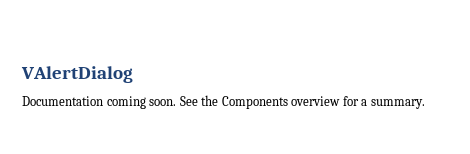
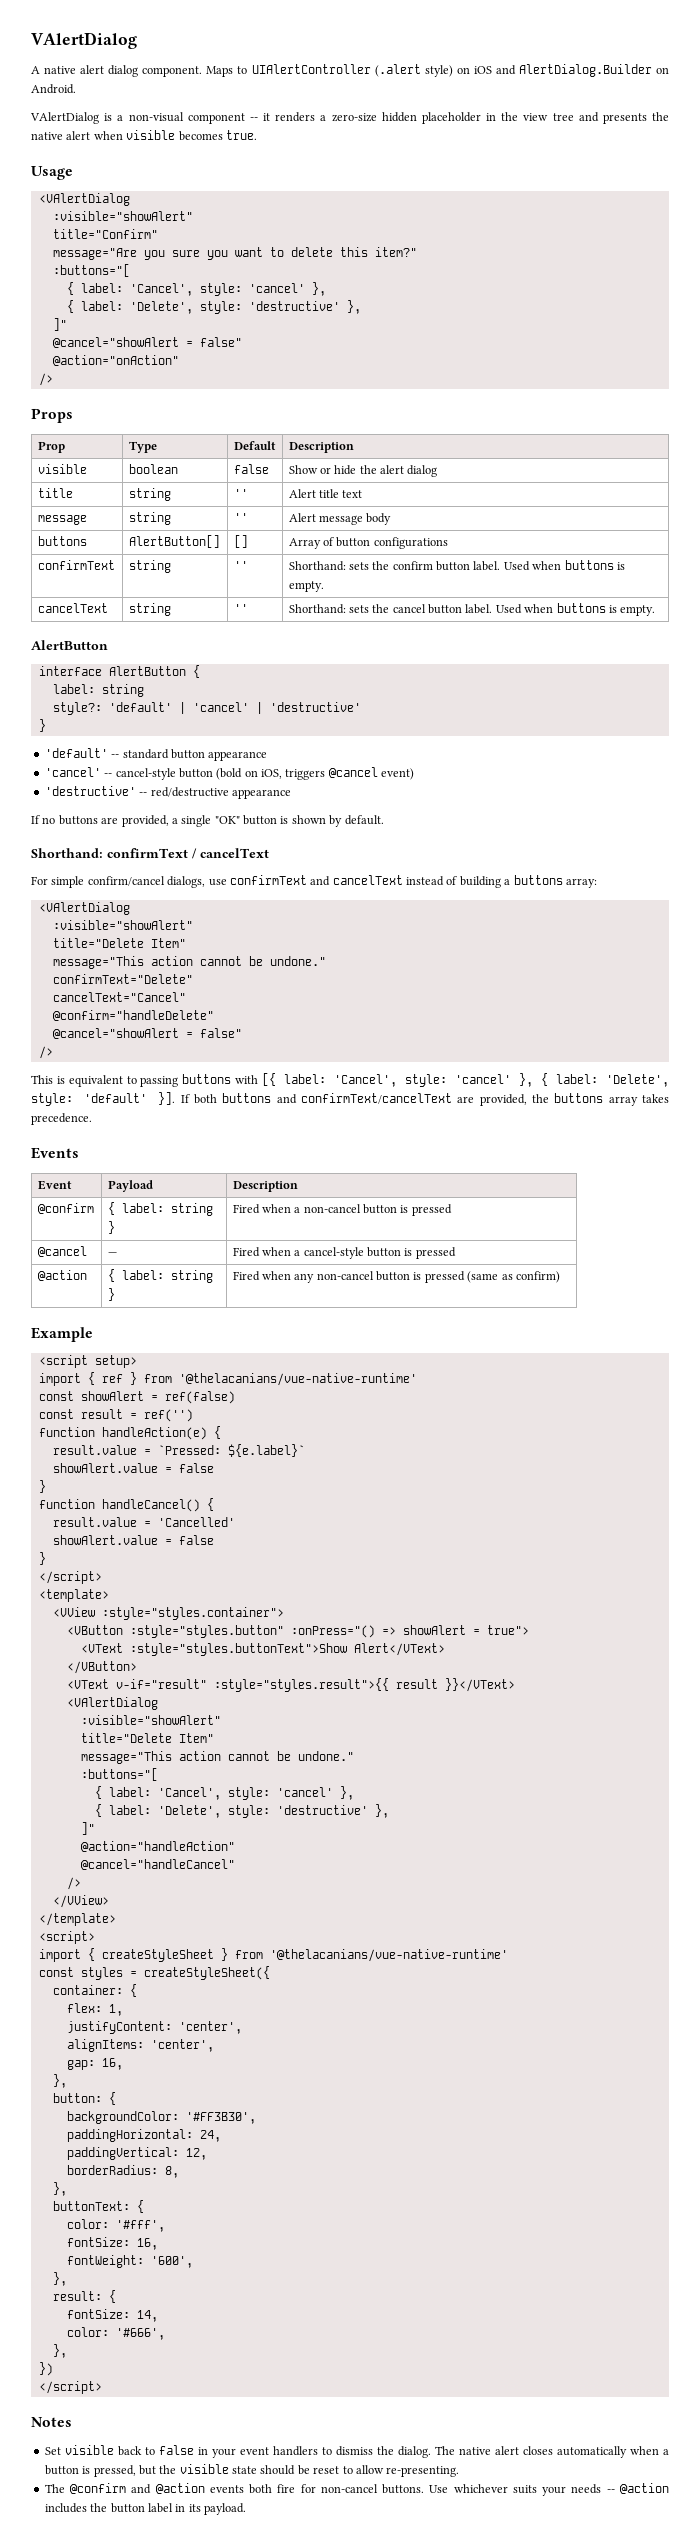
[22,95,425,109] Documentation coming soon. See the Components overview for a summary. -> [31,64,669,77] [31,84,76,94] [30,112,669,124] [31,130,257,141] [31,166,73,180] [38,193,130,206] [52,211,193,221] [52,229,158,239] [52,247,417,260] [52,264,130,277] [66,282,326,296] [66,300,361,314] [52,318,67,331] [52,337,242,348] [52,355,179,366] [38,373,53,386] [31,408,73,423] [37,441,65,453] [128,441,157,453] [233,441,276,450] [288,442,354,453] [37,464,87,474] [128,464,178,474] [233,464,269,474] [288,465,438,477] [37,488,73,498] [128,488,171,501] [233,489,248,498] [288,489,363,498] [37,515,87,525] [128,512,171,525] [233,513,248,522] [288,513,392,525] [37,536,87,546] [128,535,220,548] [233,535,248,548] [288,537,448,549] [37,560,115,570] [128,560,171,573] [233,561,248,570] [288,560,625,571] [288,581,324,592] [37,603,108,613] [128,603,171,616] [233,604,248,613] [288,603,656,616] [31,640,108,650] [38,665,200,678] [52,684,144,697] [52,702,361,715] [38,719,46,732] [44,748,268,761] [44,767,415,780] [44,786,291,799] [31,815,384,827] [31,848,269,859] [31,875,597,888] [38,902,130,915] [52,920,193,930] [52,938,186,948] [52,956,326,969] [52,974,193,984] [52,992,186,1002] [52,1010,214,1021] [52,1028,242,1039] [38,1046,53,1059] [31,1073,669,1087] [31,1092,669,1106] [31,1113,92,1125] [31,1147,79,1159] [37,1180,72,1190] [107,1180,153,1192] [232,1181,298,1192] [37,1203,94,1214] [107,1202,213,1216] [107,1221,115,1234] [232,1204,452,1216] [37,1246,87,1257] [107,1252,117,1256] [232,1247,456,1259] [37,1270,87,1281] [107,1269,213,1283] [107,1288,115,1301] [232,1271,560,1283] [31,1327,93,1342] [38,1355,137,1368] [38,1372,417,1386] [38,1391,235,1404] [38,1409,193,1422] [38,1426,221,1440] [52,1444,305,1457] [52,1463,214,1473] [38,1480,46,1493] [38,1498,214,1512] [52,1517,235,1527] [52,1535,214,1545] [38,1552,46,1565] [38,1571,102,1584] [38,1589,109,1602] [52,1607,284,1620] [66,1625,529,1638] [80,1643,445,1656] [66,1661,137,1674] [66,1678,515,1692] [66,1697,158,1710] [80,1715,221,1725] [80,1733,214,1743] [80,1751,354,1764] [80,1768,158,1781] [94,1786,354,1800] [94,1804,389,1818] [80,1822,95,1835] [80,1841,235,1852] [80,1859,235,1870] [66,1877,81,1890] [52,1895,109,1908] [38,1913,116,1926] [38,1931,95,1944] [38,1948,508,1962] [38,1966,270,1980] [52,1984,137,1997] [66,2003,123,2016] [66,2021,242,2034] [66,2039,214,2052] [66,2058,123,2070] [52,2074,67,2088] [52,2092,116,2105] [66,2111,256,2124] [66,2129,221,2142] [66,2147,207,2160] [66,2165,179,2178] [52,2182,67,2196] [52,2200,144,2213] [66,2219,165,2232] [66,2237,158,2250] [66,2255,193,2268] [52,2272,67,2286] [52,2290,116,2303] [66,2309,158,2322] [66,2327,165,2340] [52,2344,67,2358] [38,2362,53,2376] [38,2381,102,2394] [31,2417,72,2427] [44,2445,669,2458] [44,2464,460,2477] [44,2483,669,2496] [44,2503,246,2515] A native alert dialog component. Maps to UIAlertController (.alert style) on iOS and AlertDialog.Builder on Android. // VAlertDialog is a non-visual component -- it renders a zero-size hidden placeholder in the view tree and presents the native alert when visible becomes true. // Usage // <VAlertDialog // :visible="showAlert" // title="Confirm" // message="Are you sure you want to delete this item?" // :buttons="[ // { label: 'Cancel', style: 'cancel' }, // { label: 'Delete', style: 'destructive' }, // ]" // @cancel="showAlert = false" // @action="onAction" // /> // Props // Prop | Type | Default | Description // visible | boolean | false | Show or hide the alert dialog // title | string | '' | Alert title text // message | string | '' | Alert message body // buttons | AlertButton[] | [] | Array of button configurations // confirmText | string | '' | Shorthand: sets the confirm button label. Used when buttons is empty. // cancelText | string | '' | Shorthand: sets the cancel button label. Used when buttons is empty. // AlertButton // interface AlertButton { // label: string // style?: 'default' | 'cancel' | 'destructive' // } // 'default' -- standard button appearance // 'cancel' -- cancel-style button (bold on iOS, triggers @cancel event) // 'destructive' -- red/destructive appearance // If no buttons are provided, a single "OK" button is shown by default. // Shorthand: confirmText / cancelText // For simple confirm/cancel dialogs, use confirmText and cancelText instead of building a buttons array: // <VAlertDialog // :visible="showAlert" // title="Delete Item" // message="This action cannot be undone." // confirmText="Delete" // cancelText="Cancel" // @confirm="handleDelete" // @cancel="showAlert = false" // /> // This is equivalent to passing buttons with [{ label: 'Cancel', style: 'cancel' }, { label: 'Delete', style: 'default' }]. If both buttons and confirmText/cancelText are provided, the buttons array takes precedence. // Events // Event | Payload | Description // @confirm | { label: string } | Fired when a non-cancel button is pressed // @cancel | — | Fired when a cancel-style button is pressed // @action | { label: string } | Fired when any non-cancel button is pressed (same as confirm) // Example // <script setup> // import { ref } from '@thelacanians/vue-native-runtime' // const showAlert = ref(false) // const result = ref('') // function handleAction(e) { // result.value = `Pressed: ${e.label}` // showAlert.value = false // } // function handleCancel() { // result.value = 'Cancelled' // showAlert.value = false // } // </script> // <template> // <VView :style="styles.container"> // <VButton :style="styles.button" :onPress="() => showAlert = true"> // <VText :style="styles.buttonText">Show Alert</VText> // </VButton> // <VText v-if="result" :style="styles.result">{{ result }}</VText> // <VAlertDialog // :visible="showAlert" // title="Delete Item" // message="This action cannot be undone." // :buttons="[ // { label: 'Cancel', style: 'cancel' }, // { label: 'Delete', style: 'destructive' }, // ]" // @action="handleAction" // @cancel="handleCancel" // /> // </VView> // </template> // <script> // import { createStyleSheet } from '@thelacanians/vue-native-runtime' // const styles = createStyleSheet({ // container: { // flex: 1, // justifyContent: 'center', // alignItems: 'center', // gap: 16, // }, // button: { // backgroundColor: '#FF3B30', // paddingHorizontal: 24, // paddingVertical: 12, // borderRadius: 8, // }, // buttonText: { // color: '#fff', // fontSize: 16, // fontWeight: '600', // }, // result: { // fontSize: 14, // color: '#666', // }, // }) // </script> // Notes // Set visible back to false in your event handlers to dismiss the dialog. The native alert closes automatically when a button is pressed, but the visible state should be reset to allow re-presenting. // The @confirm and @action events both fire for non-cancel buttons. Use whichever suits your needs -- @action includes the button label in its payload.

